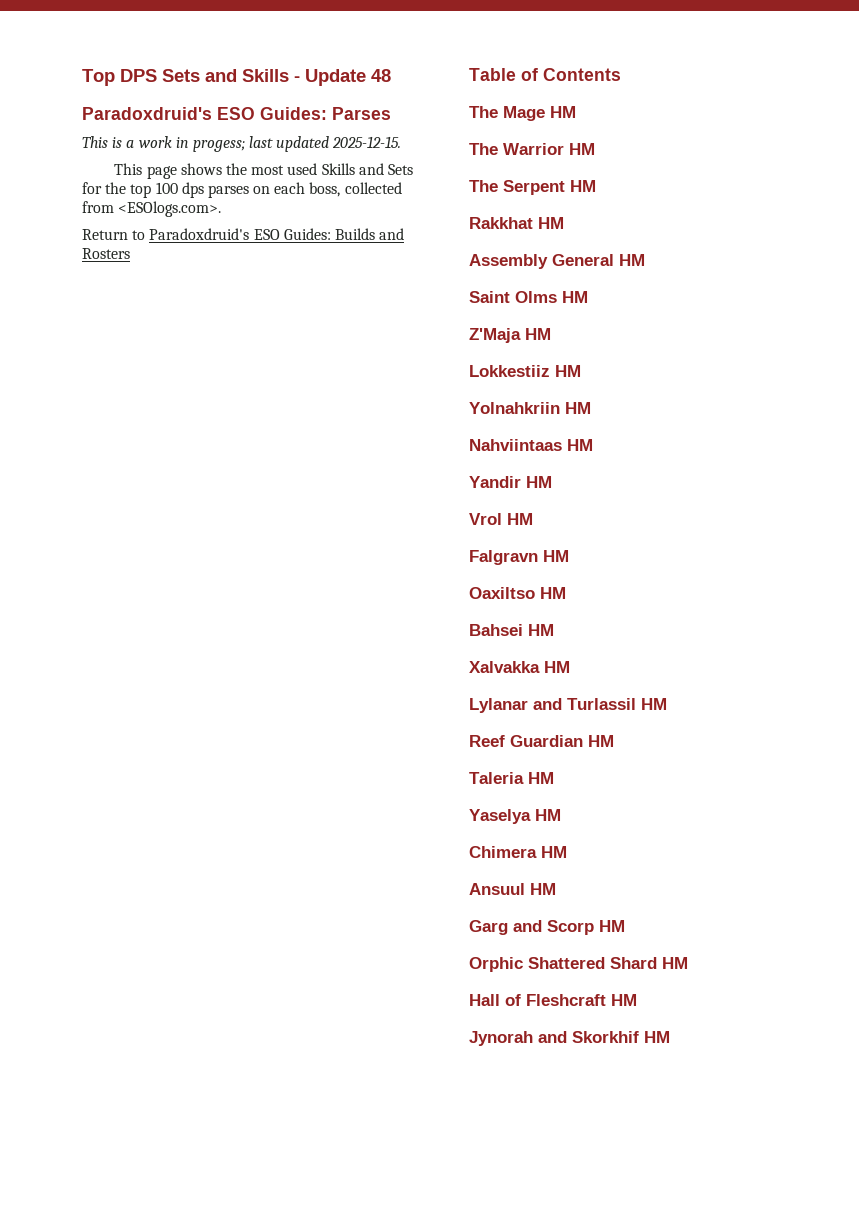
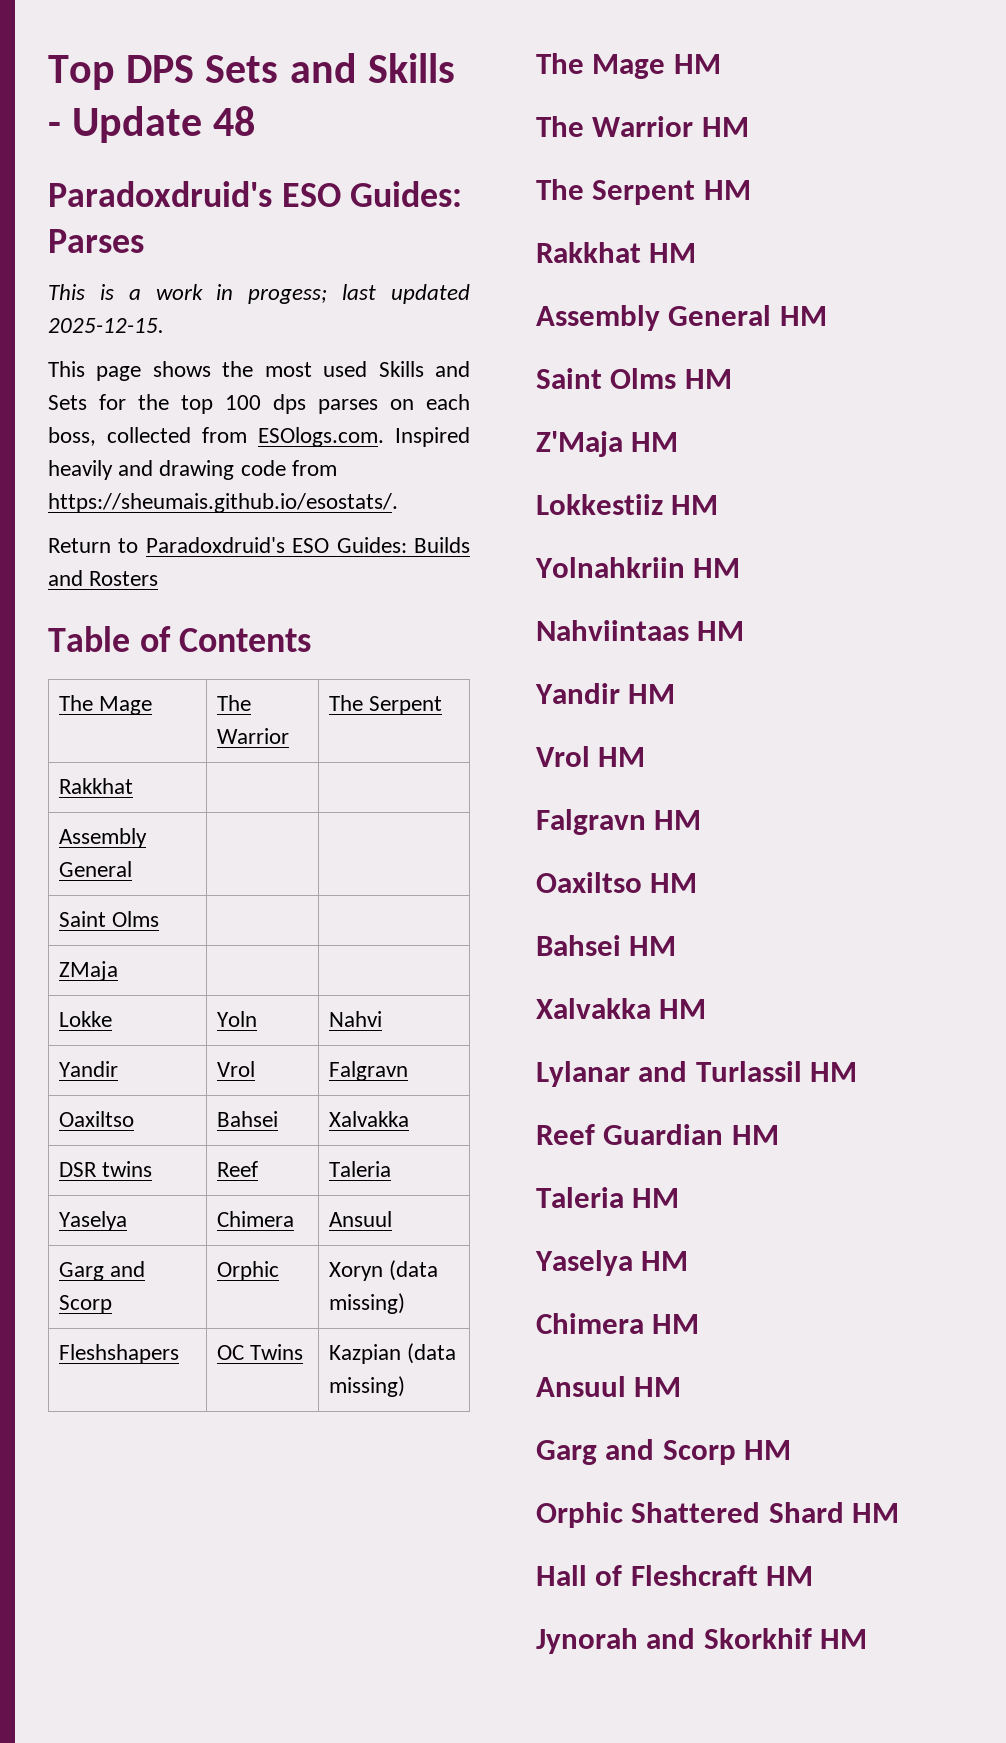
[118,201,222,217] <ESOlogs.com>. -> [258,427,470,447] [48,460,337,480] [48,493,398,513] ESOlogs.com. Inspired heavily and drawing code from https://sheumais.github.io/esostats/.
(621, 74) none -> [58,695,153,715] [216,695,251,711] [216,728,289,744] [328,695,443,715] [58,778,133,794] [58,828,147,848] [58,861,132,877] [58,911,160,927] [58,961,118,981] [58,1011,112,1027] [216,1011,257,1027] [328,1011,382,1027] [58,1061,118,1077] [216,1061,255,1077] [328,1061,408,1081] [58,1111,134,1127] [216,1111,278,1127] [328,1111,409,1127] [58,1161,153,1177] [216,1161,258,1177] [328,1161,391,1177] [58,1211,127,1231] [216,1211,294,1227] [328,1211,392,1227] [58,1261,146,1281] [58,1295,112,1314] [216,1261,279,1281] [328,1260,439,1281] [328,1293,405,1314] [58,1344,179,1364] [216,1344,304,1360] [328,1343,457,1364] [328,1376,405,1397] // The Mage | The Warrior | The Serpent // Rakkhat | | // Assembly General | | // Saint Olms | | // ZMaja | | // Lokke | Yoln | Nahvi // Yandir | Vrol | Falgravn // Oaxiltso | Bahsei | Xalvakka // DSR twins | Reef | Taleria // Yaselya | Chimera | Ansuul // Garg and Scorp | Orphic | Xoryn (data missing) // Fleshshapers | OC Twins | Kazpian (data missing)

